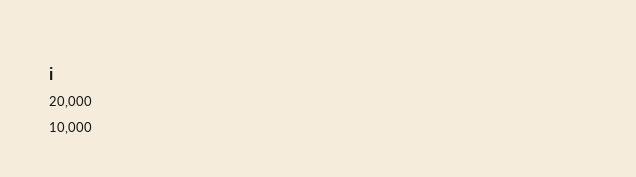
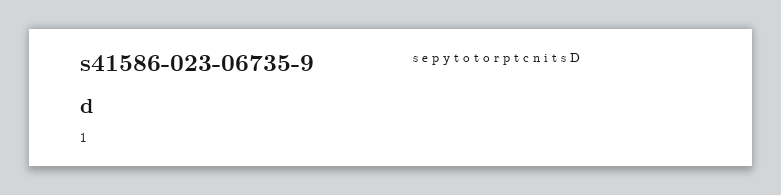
[49,67,53,80] [49,96,92,108] [49,122,92,134] i // 20,000 // 10,000 -> [80,55,314,72] [80,99,93,113] [80,133,87,142] [413,53,580,65] s41586-023-06735-9 // d // 1 // s e p y t o t o r p t c n i t s D

